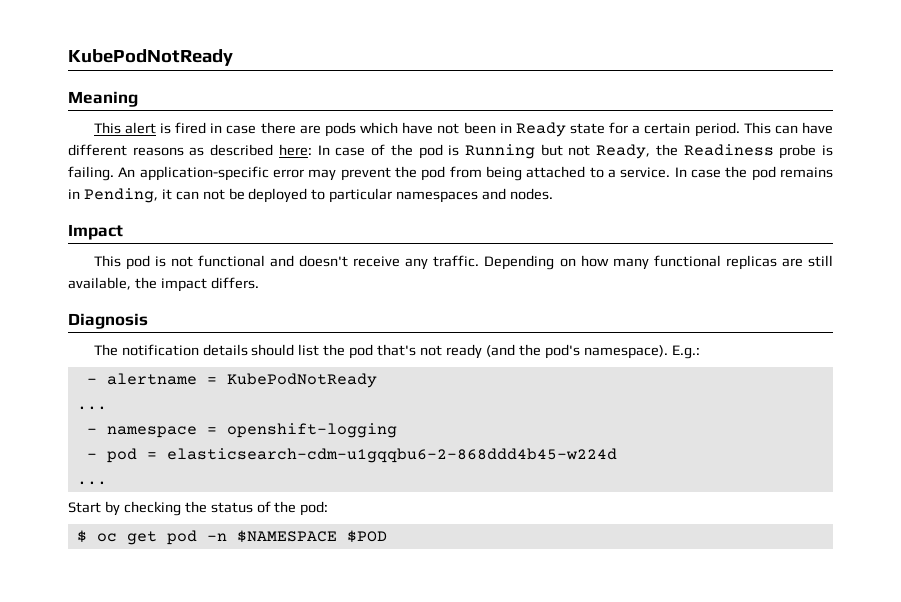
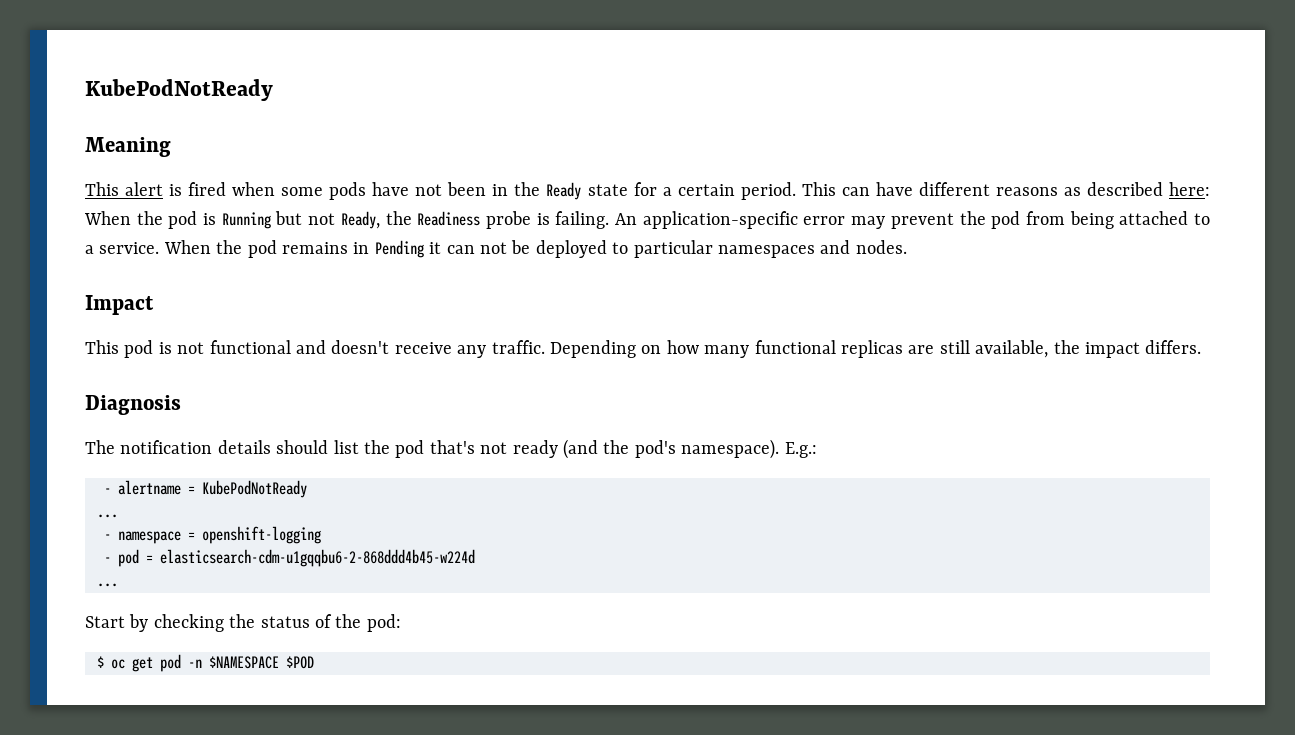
[210,122,399,137] in case there are pods which -> [232,182,367,200] when some pods
(512, 128) none -> [514,182,541,196] the
[317,144,386,156] In case of -> [84,211,131,225] When
[674,167,722,178] In case -> [163,240,211,254] When
[83,188,158,203] Pending, -> [374,240,424,258] Pending

